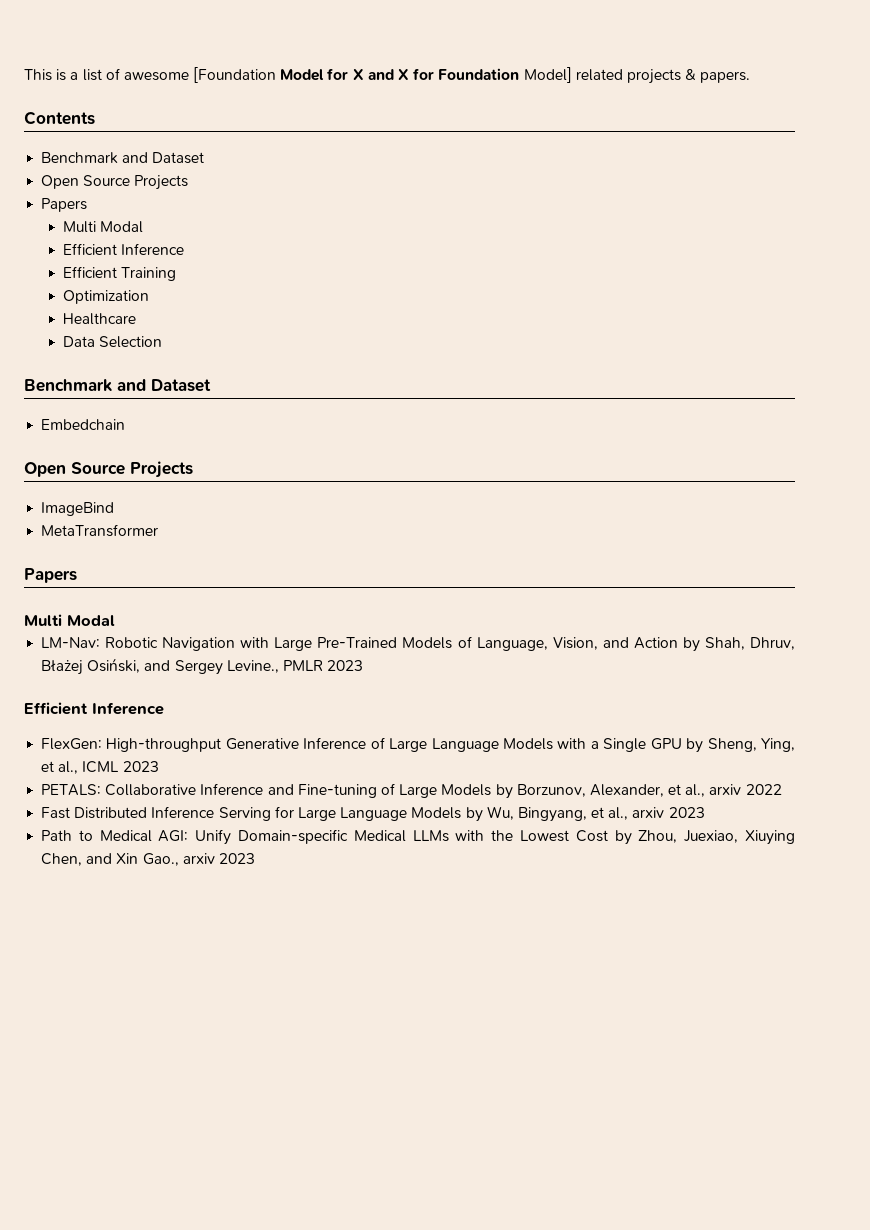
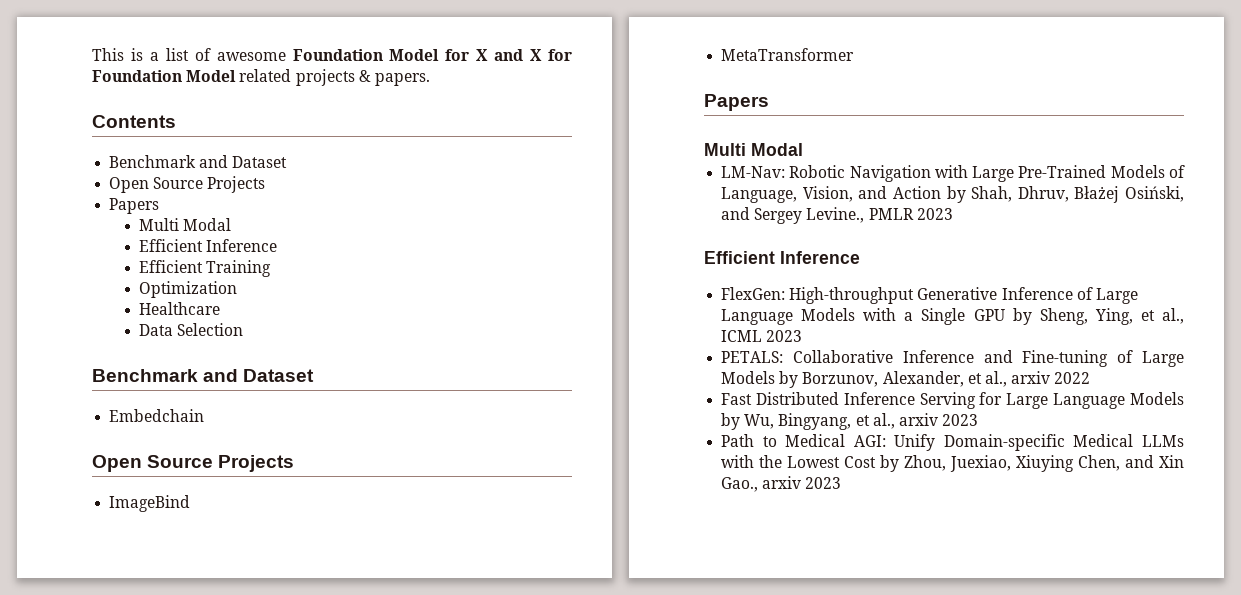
[193,67,277,83] [Foundation -> [292,49,383,61] Foundation
[523,67,572,83] Model] -> [186,70,237,82] Model

